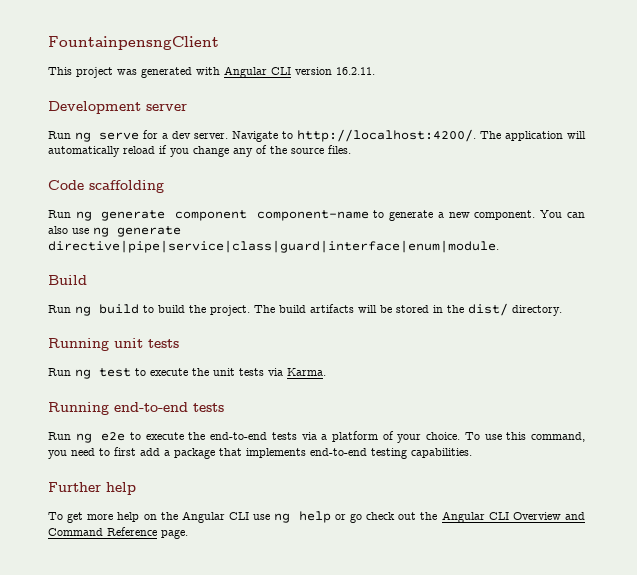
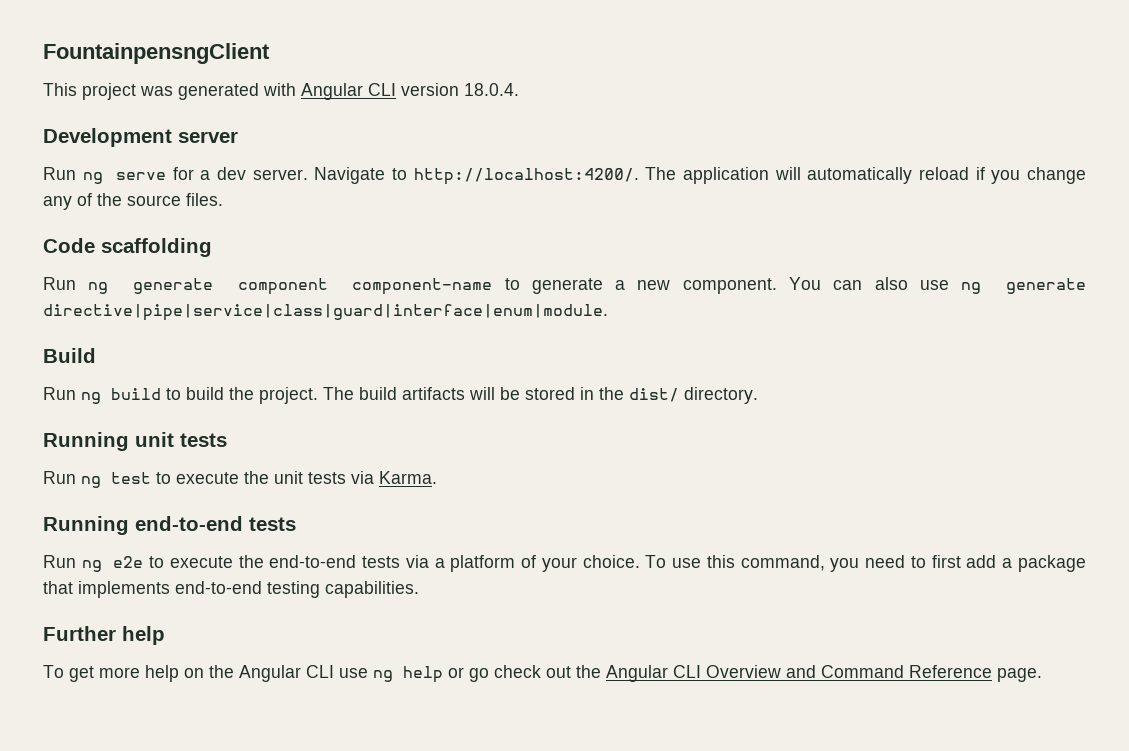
[336,67,375,75] 16.2.11. -> [464,83,519,96] 18.0.4.

